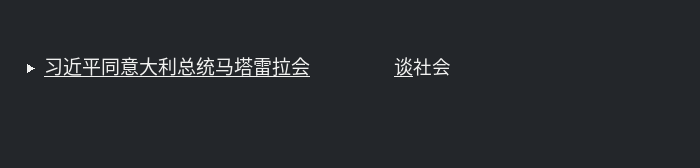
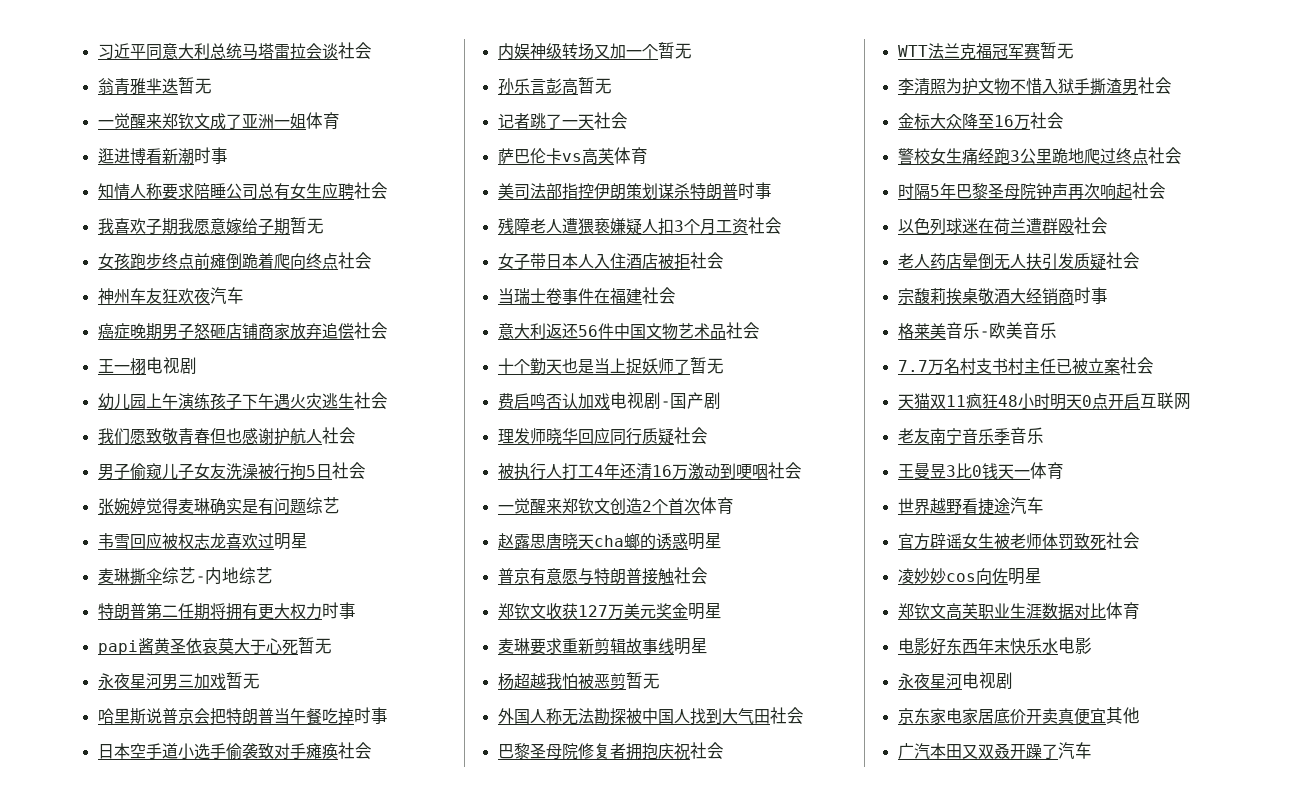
(451, 67) none -> [97,77,212,95] [97,112,340,130] [97,147,228,165] [97,182,388,200] [97,217,324,235] [97,252,372,270] [97,287,244,304] [97,322,388,340] [97,357,197,374] [97,392,388,410] [97,427,356,445] [97,462,366,480] [97,497,340,515] [97,532,308,550] [97,567,273,585] [97,602,356,620] [97,637,332,655] [97,672,260,690] [97,707,388,725] [97,742,372,760] [497,42,692,60] [497,77,612,95] [497,112,628,129] [497,147,648,165] [497,182,772,200] [497,217,782,235] [497,252,724,270] [497,287,676,304] [497,322,760,340] [497,357,724,375] [497,392,721,410] [497,427,708,445] [497,462,802,480] [497,497,734,515] [497,533,722,550] [497,567,708,585] [497,603,722,620] [497,638,708,655] [497,672,660,690] [497,707,804,725] [497,742,724,760] [897,42,1074,60] [897,77,1172,95] [897,112,1064,130] [897,147,1182,165] [897,182,1166,200] [897,217,1108,235] [897,252,1140,270] [897,287,1108,305] [897,322,1057,339] [897,357,1154,375] [897,392,1191,410] [897,427,1044,445] [897,462,1064,479] [897,497,1044,515] [897,532,1140,550] [897,568,1042,585] [897,602,1140,620] [897,637,1092,655] [897,672,1013,689] [897,707,1140,725] [897,742,1092,759] // 翁青雅芈迭暂无 // 一觉醒来郑钦文成了亚洲一姐体育 // 逛进博看新潮时事 // 知情人称要求陪睡公司总有女生应聘社会 // 我喜欢子期我愿意嫁给子期暂无 // 女孩跑步终点前瘫倒跪着爬向终点社会 // 神州车友狂欢夜汽车 // 癌症晚期男子怒砸店铺商家放弃追偿社会 // 王一栩电视剧 // 幼儿园上午演练孩子下午遇火灾逃生社会 // 我们愿致敬青春但也感谢护航人社会 // 男子偷窥儿子女友洗澡被行拘5日社会 // 张婉婷觉得麦琳确实是有问题综艺 // 韦雪回应被权志龙喜欢过明星 // 麦琳撕伞综艺-内地综艺 // 特朗普第二任期将拥有更大权力时事 // papi酱黄圣依哀莫大于心死暂无 // 永夜星河男三加戏暂无 // 哈里斯说普京会把特朗普当午餐吃掉时事 // 日本空手道小选手偷袭致对手瘫痪社会 // 内娱神级转场又加一个暂无 // 孙乐言彭高暂无 // 记者跳了一天社会 // 萨巴伦卡vs高芙体育 // 美司法部指控伊朗策划谋杀特朗普时事 // 残障老人遭猥亵嫌疑人扣3个月工资社会 // 女子带日本人入住酒店被拒社会 // 当瑞士卷事件在福建社会 // 意大利返还56件中国文物艺术品社会 // 十个勤天也是当上捉妖师了暂无 // 费启鸣否认加戏电视剧-国产剧 // 理发师晓华回应同行质疑社会 // 被执行人打工4年还清16万激动到哽咽社会 // 一觉醒来郑钦文创造2个首次体育 // 赵露思唐晓天cha螂的诱惑明星 // 普京有意愿与特朗普接触社会 // 郑钦文收获127万美元奖金明星 // 麦琳要求重新剪辑故事线明星 // 杨超越我怕被恶剪暂无 // 外国人称无法勘探被中国人找到大气田社会 // 巴黎圣母院修复者拥抱庆祝社会 // WTT法兰克福冠军赛暂无 // 李清照为护文物不惜入狱手撕渣男社会 // 金标大众降至16万社会 // 警校女生痛经跑3公里跪地爬过终点社会 // 时隔5年巴黎圣母院钟声再次响起社会 // 以色列球迷在荷兰遭群殴社会 // 老人药店晕倒无人扶引发质疑社会 // 宗馥莉挨桌敬酒大经销商时事 // 格莱美音乐-欧美音乐 // 7.7万名村支书村主任已被立案社会 // 天猫双11疯狂48小时明天0点开启互联网 // 老友南宁音乐季音乐 // 王曼昱3比0钱天一体育 // 世界越野看捷途汽车 // 官方辟谣女生被老师体罚致死社会 // 凌妙妙cos向佐明星 // 郑钦文高芙职业生涯数据对比体育 // 电影好东西年末快乐水电影 // 永夜星河电视剧 // 京东家电家居底价开卖真便宜其他 // 广汽本田又双叒开躁了汽车

